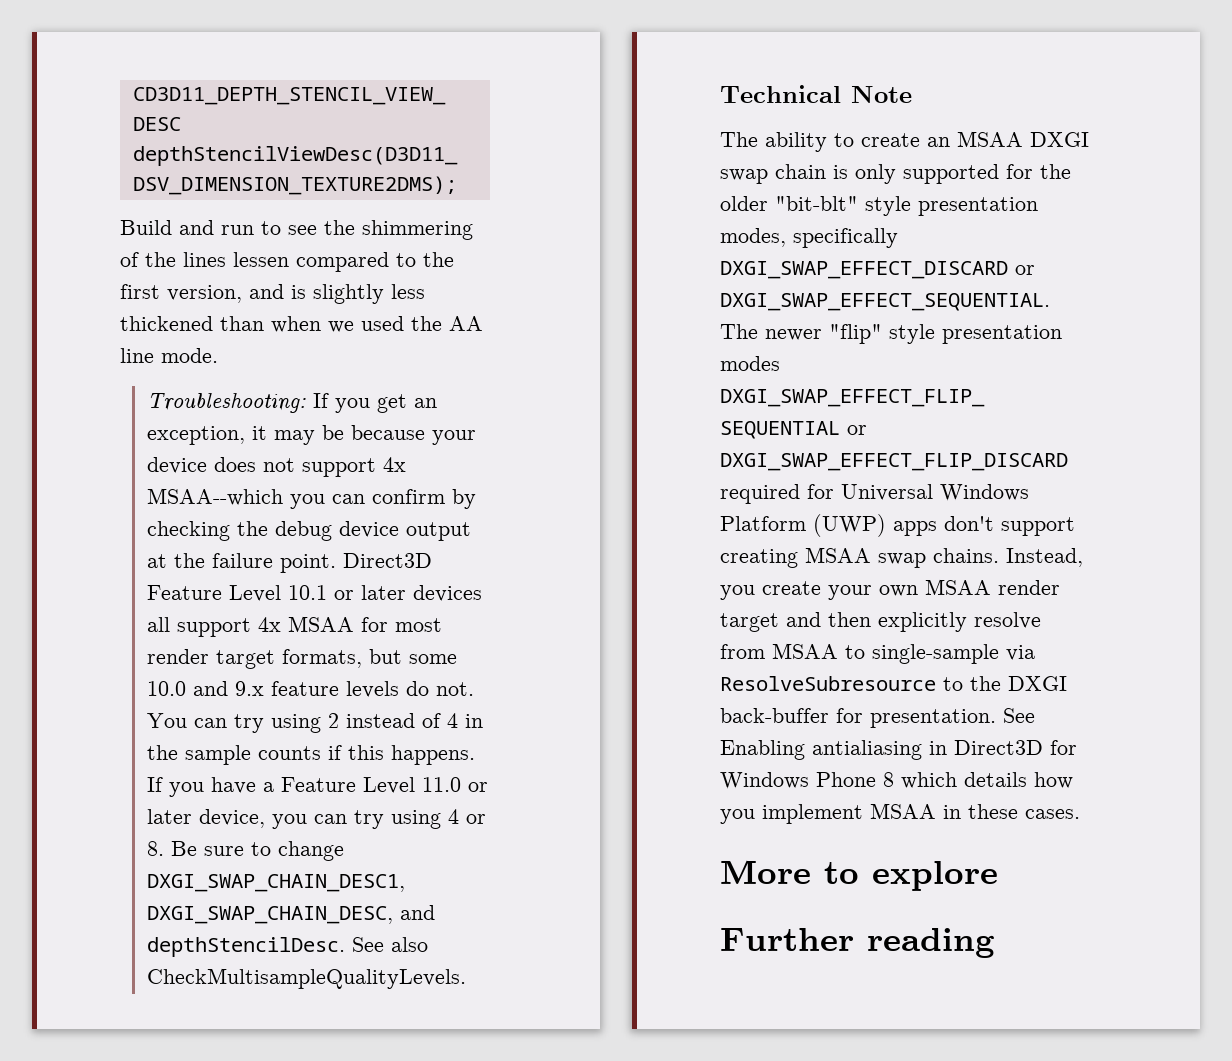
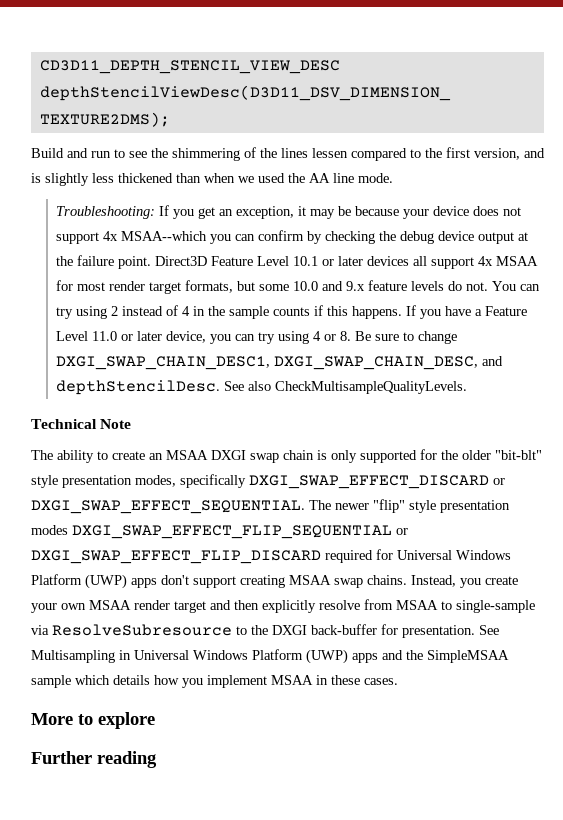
[720,740,1077,760] [720,772,894,789] Enabling antialiasing in Direct3D for Windows Phone 8 -> [31,649,509,664] [31,675,71,688] Multisampling in Universal Windows Platform (UWP) apps and the SimpleMSAA sample

